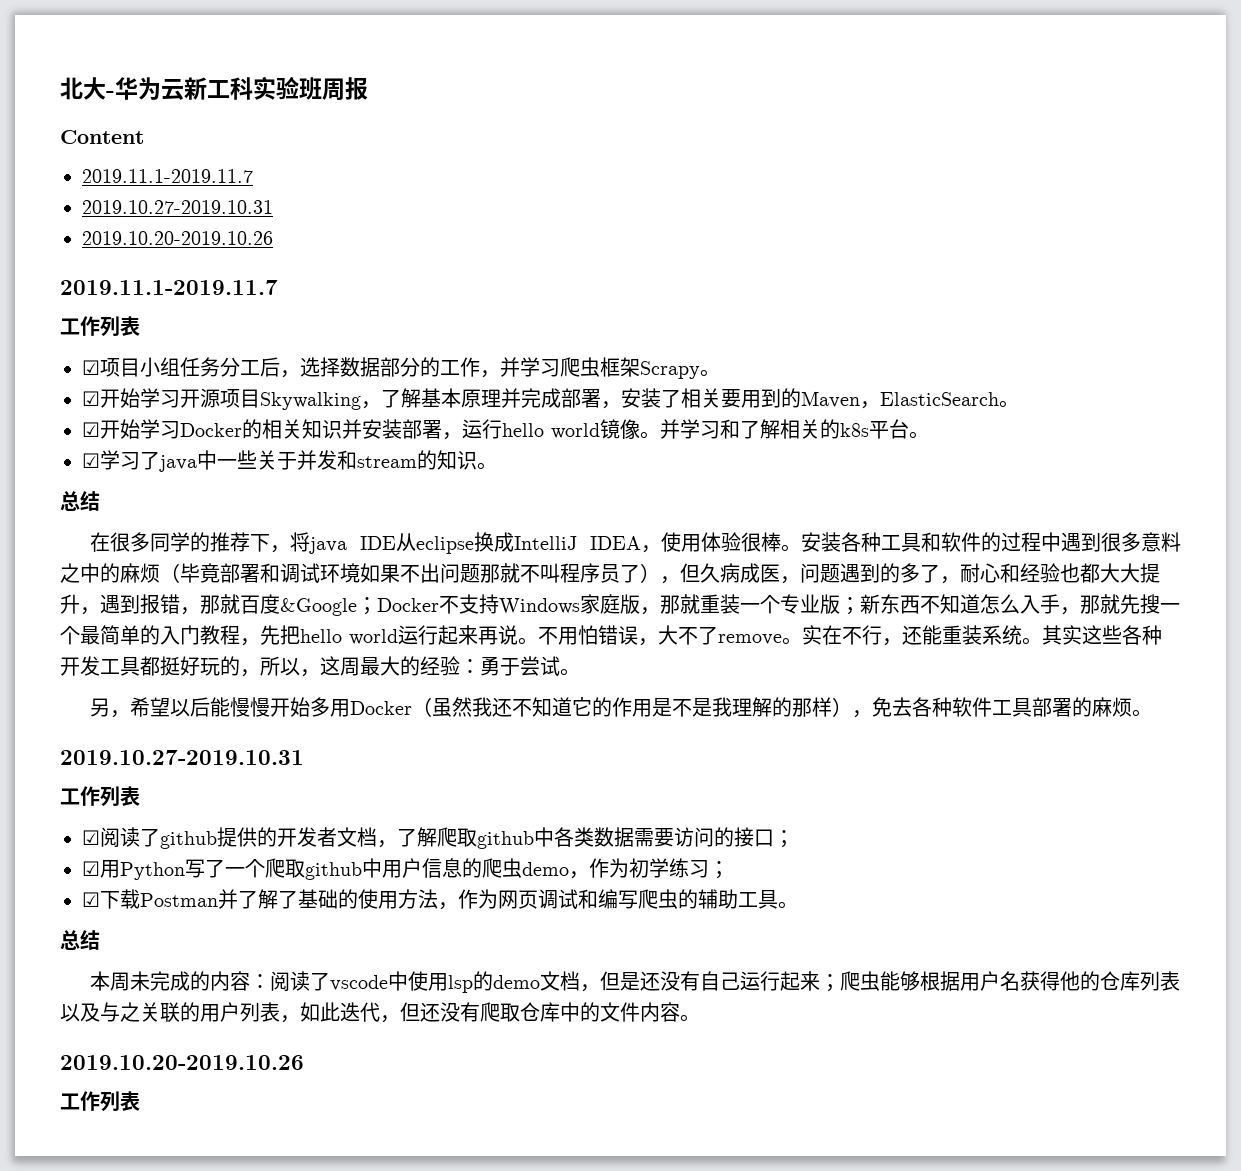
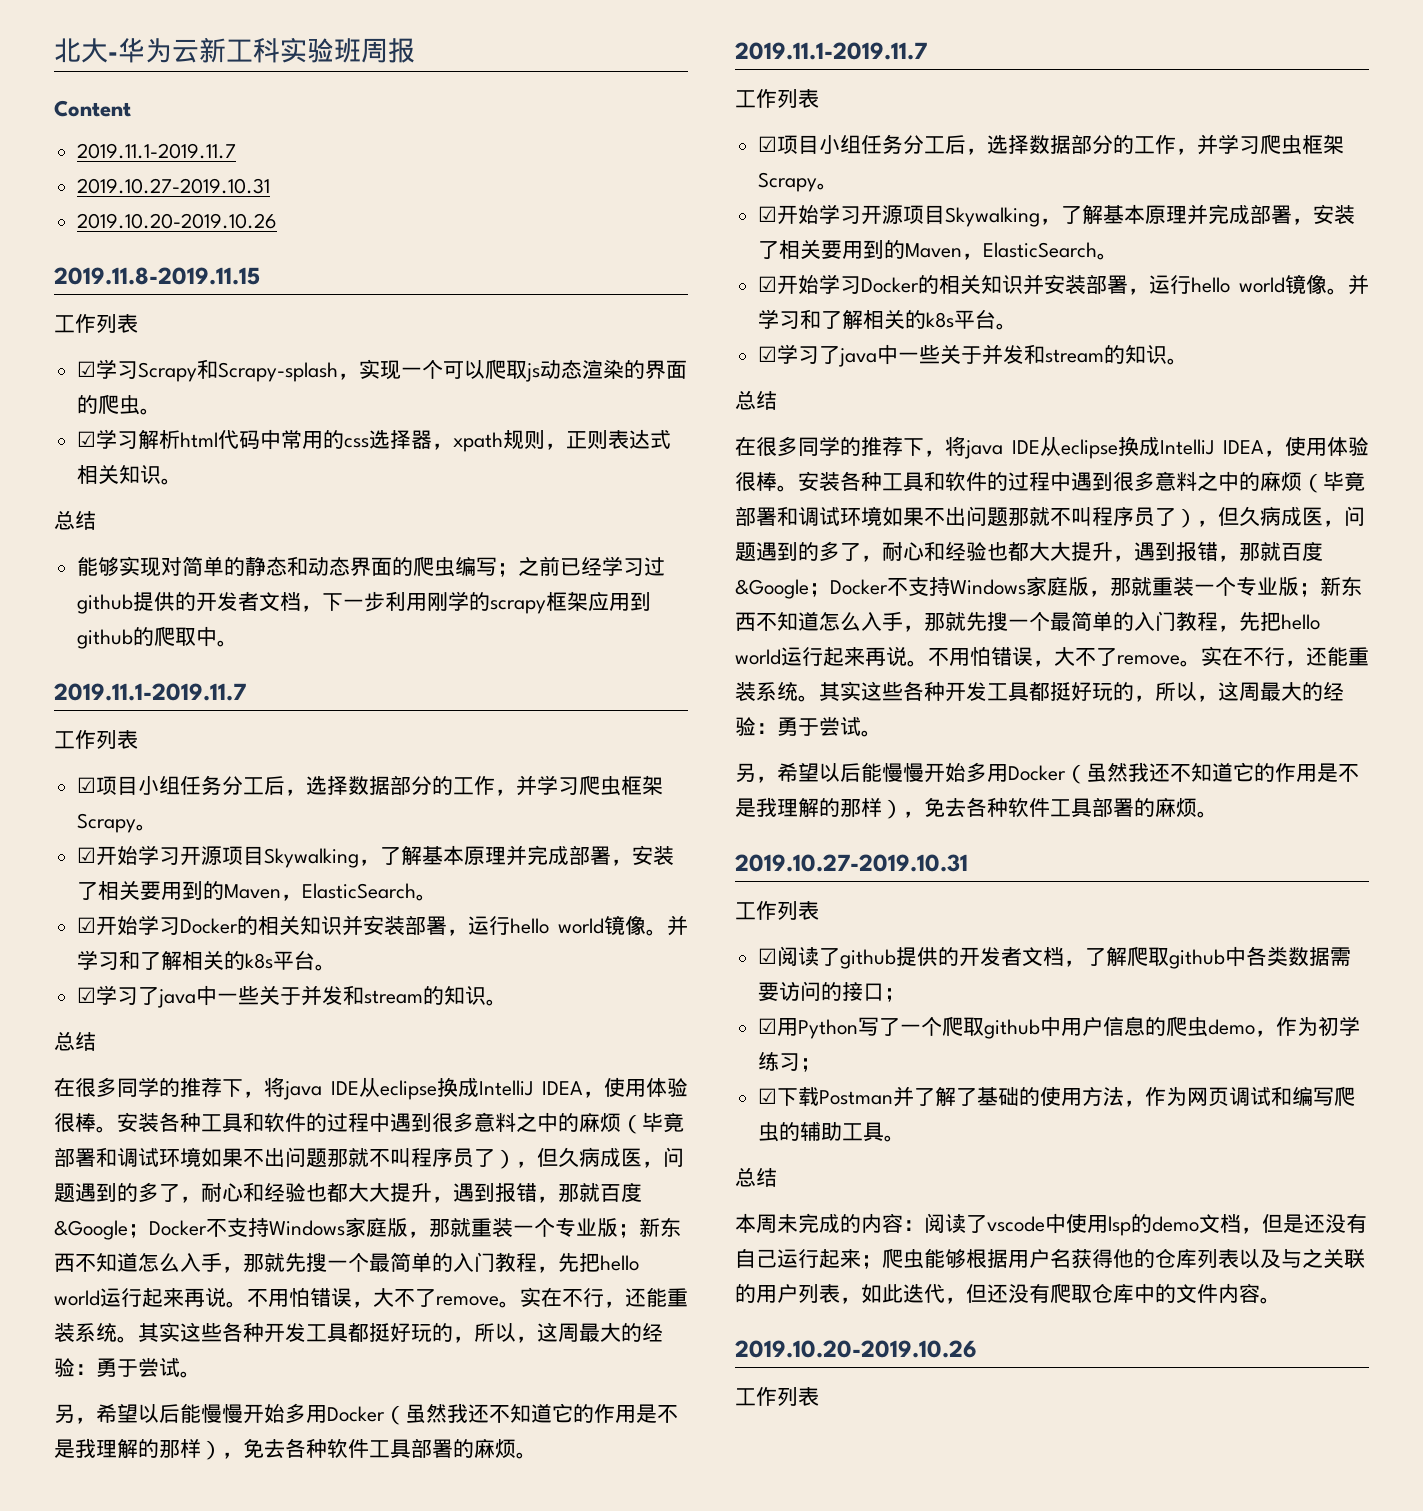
(273, 238) none -> [54,267,260,285] [54,314,138,333] [77,359,688,382] [77,394,162,415] [77,429,672,452] [77,464,183,485] [54,510,96,530] [77,556,666,577] [77,591,652,614] [77,626,239,649] [54,683,246,701] [54,730,138,749] [77,775,664,796] [77,813,158,833] [77,845,675,868] [77,880,438,901] [77,915,688,936] [77,950,337,971] [77,985,508,1008] [54,1031,96,1051] [54,1077,688,1100] [54,1112,684,1134] [54,1147,684,1169] [54,1182,642,1203] [54,1217,681,1240] [54,1252,639,1273] [54,1287,688,1308] [54,1322,663,1343] [54,1358,201,1378] [54,1403,678,1425] [54,1438,537,1460] // 2019.11.8-2019.11.15 // 工作列表 // ☑学习Scrapy和Scrapy-splash，实现一个可以爬取js动态渲染的界面的爬虫。 // ☑学习解析html代码中常用的css选择器，xpath规则，正则表达式相关知识。 // 总结 // 能够实现对简单的静态和动态界面的爬虫编写；之前已经学习过github提供的开发者文档，下一步利用刚学的scrapy框架应用到github的爬取中。 // 2019.11.1-2019.11.7 // 工作列表 // ☑项目小组任务分工后，选择数据部分的工作，并学习爬虫框架Scrapy。 // ☑开始学习开源项目Skywalking，了解基本原理并完成部署，安装了相关要用到的Maven，ElasticSearch。 // ☑开始学习Docker的相关知识并安装部署，运行hello world镜像。并学习和了解相关的k8s平台。 // ☑学习了java中一些关于并发和stream的知识。 // 总结 // 在很多同学的推荐下，将java IDE从eclipse换成IntelliJ IDEA，使用体验很棒。安装各种工具和软件的过程中遇到很多意料之中的麻烦（毕竟部署和调试环境如果不出问题那就不叫程序员了），但久病成医，问题遇到的多了，耐心和经验也都大大提升，遇到报错，那就百度&Google；Docker不支持Windows家庭版，那就重装一个专业版；新东西不知道怎么入手，那就先搜一个最简单的入门教程，先把hello world运行起来再说。不用怕错误，大不了remove。实在不行，还能重装系统。其实这些各种开发工具都挺好玩的，所以，这周最大的经验：勇于尝试。 // 另，希望以后能慢慢开始多用Docker（虽然我还不知道它的作用是不是我理解的那样），免去各种软件工具部署的麻烦。

